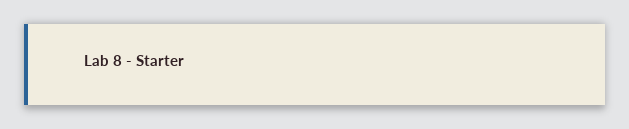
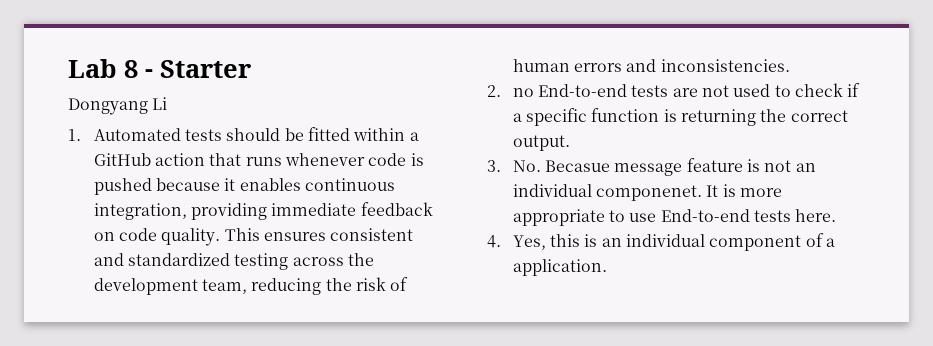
(184, 60) none -> [68,97,168,115] [68,127,419,141] [93,153,424,166] [93,178,396,195] [93,202,433,220] [93,228,414,246] [93,253,375,270] [93,277,409,295] [512,59,790,72] [487,83,861,97] [512,108,848,126] [512,135,570,151] [487,158,816,176] [512,184,783,201] [512,209,837,226] [487,233,836,251] [512,259,607,276] // Dongyang Li // 1. Automated tests should be fitted within a GitHub action that runs whenever code is pushed because it enables continuous integration, providing immediate feedback on code quality. This ensures consistent and standardized testing across the development team, reducing the risk of human errors and inconsistencies. // 2. no End-to-end tests are not used to check if a specific function is returning the correct output. // 3. No. Becasue message feature is not an individual componenet. It is more appropriate to use End-to-end tests here. // 4. Yes, this is an individual component of a application.

